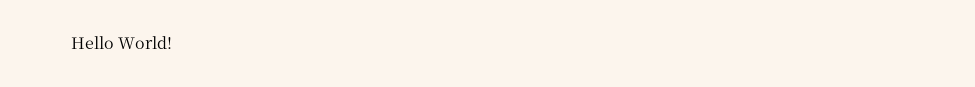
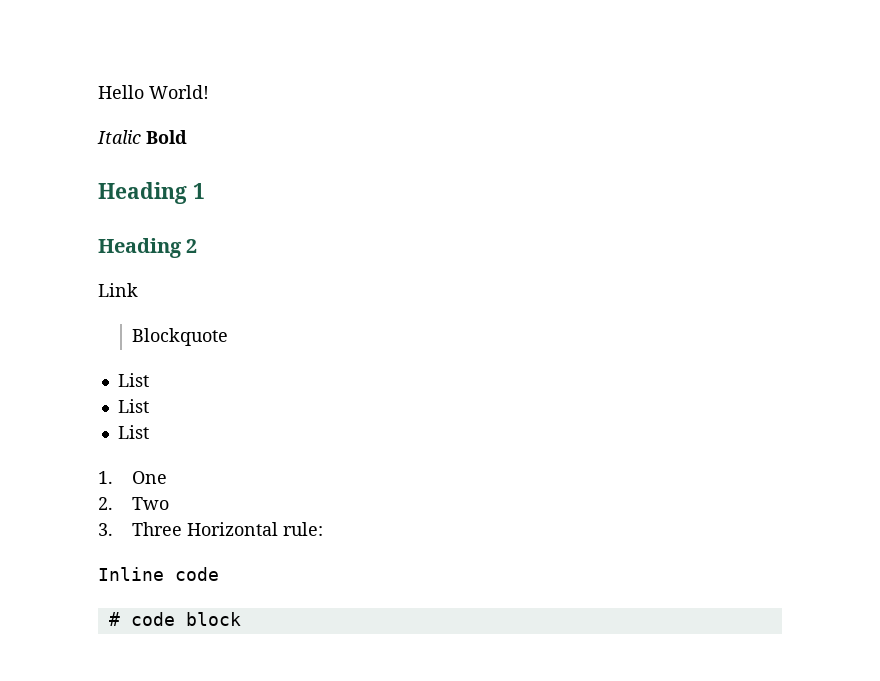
(173, 42) none -> [97,130,187,144] [98,182,205,204] [98,238,198,258] [98,283,138,297] [132,328,229,346] [117,373,149,387] [117,399,149,413] [117,425,149,439] [98,471,168,484] [98,497,170,510] [98,522,324,536] [98,567,219,581] [108,612,241,626] // Italic Bold // Heading 1 // Heading 2 // Link // Blockquote // List // List // List // 1. One // 2. Two // 3. Three Horizontal rule: // Inline code // # code block

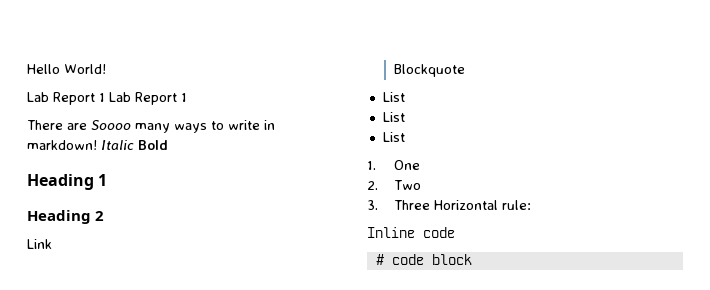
(209, 92) none -> [27,92,187,105] [27,120,275,133] [27,140,97,150] Lab Report 1 Lab Report 1 // There are Soooo many ways to write in markdown!

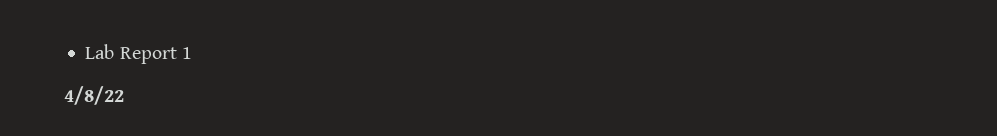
[27,64,106,74] [27,92,187,105] [27,120,275,133] [27,140,168,150] [27,174,108,190] [27,210,105,224] [27,239,52,249] [394,64,466,77] [382,92,405,102] [382,112,405,122] [382,132,405,142] [367,160,421,170] [367,180,422,190] [367,200,532,210] [367,227,455,238] [375,254,472,265] Hello World! // Lab Report 1 Lab Report 1 // There are Soooo many ways to write in markdown! Italic Bold // Heading 1 // Heading 2 // Link // Blockquote // List // List // List // 1. One // 2. Two // 3. Three Horizontal rule: // Inline code // # code block -> [85,44,192,64] [64,86,124,105] Lab Report 1 // 4/8/22

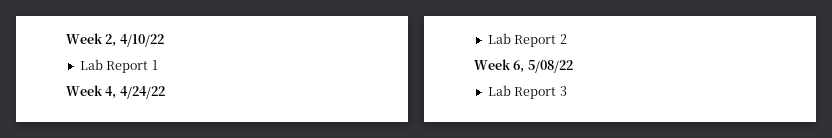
(85, 51) none -> [66,33,164,47] Week 2, 4/10/22 //
[64,86,124,105] 4/8/22 -> [66,85,165,99] [487,33,567,47] [474,59,573,73] [487,85,567,99] Week 4, 4/24/22 // Lab Report 2 // Week 6, 5/08/22 // Lab Report 3

